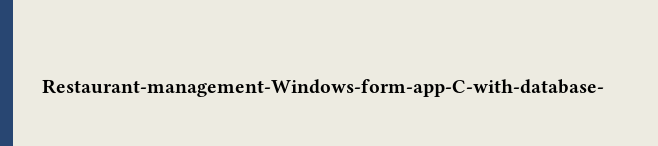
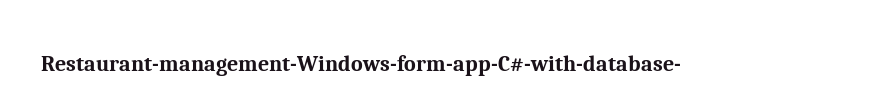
[42,79,604,97] Restaurant-management-Windows-form-app-C-with-database- -> [41,55,681,76] Restaurant-management-Windows-form-app-C#-with-database-

